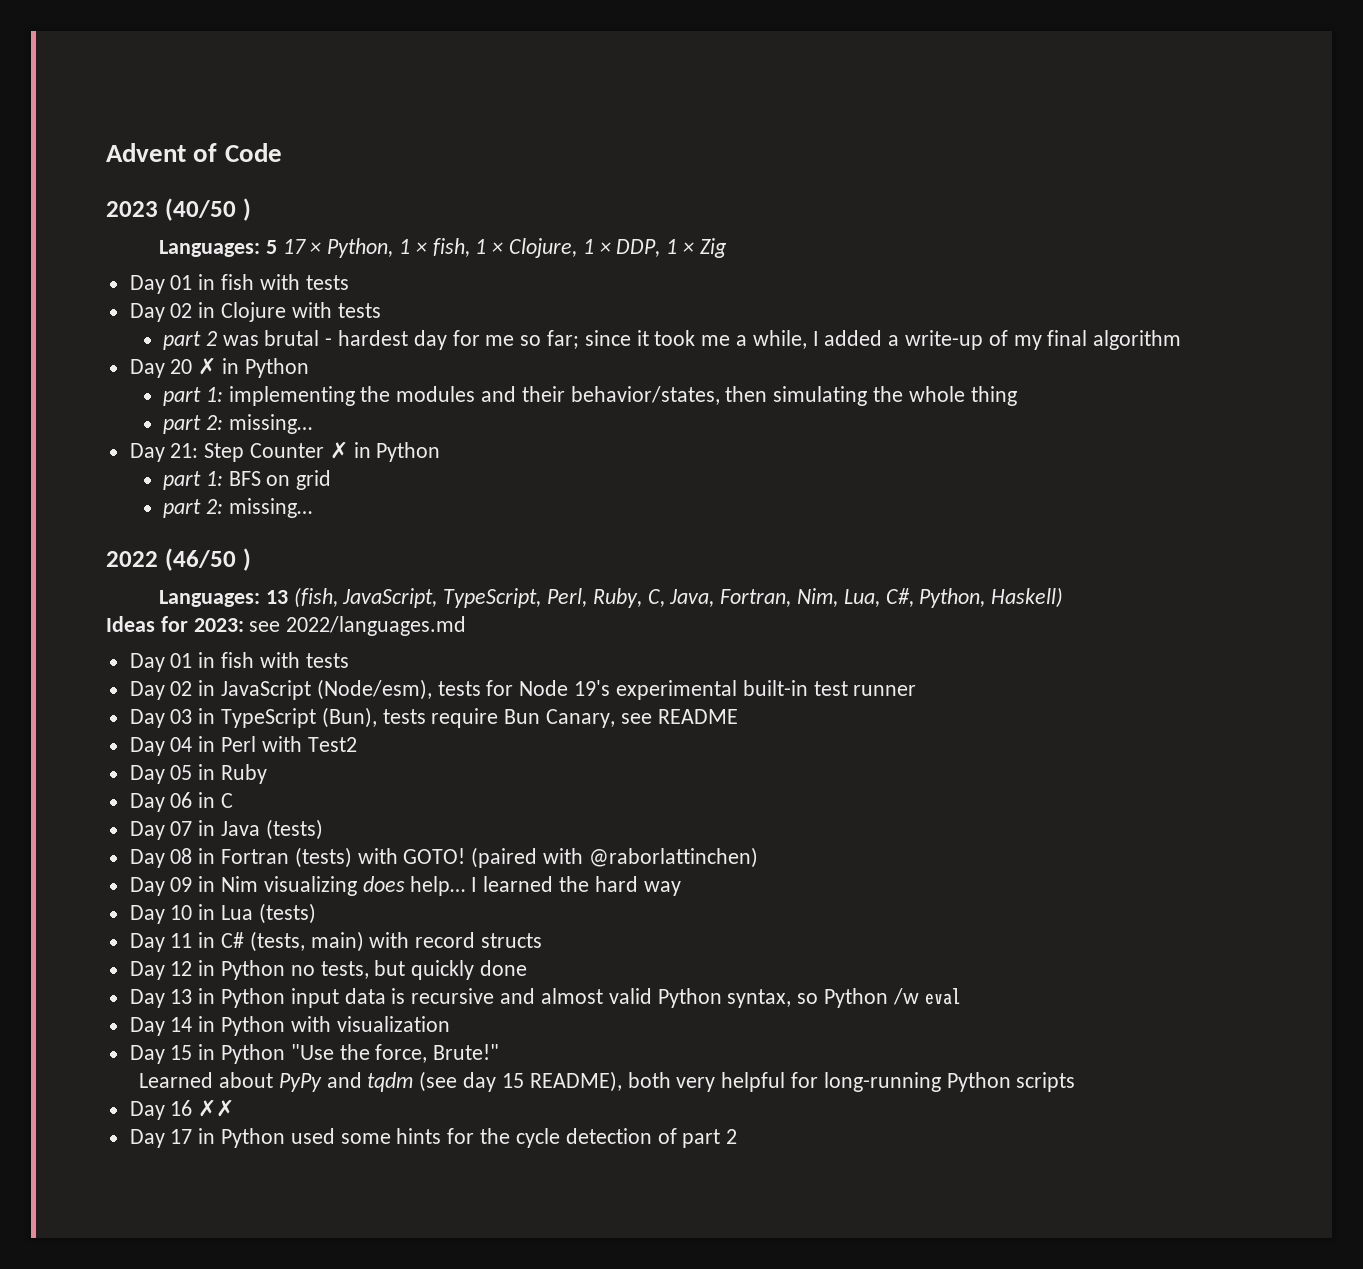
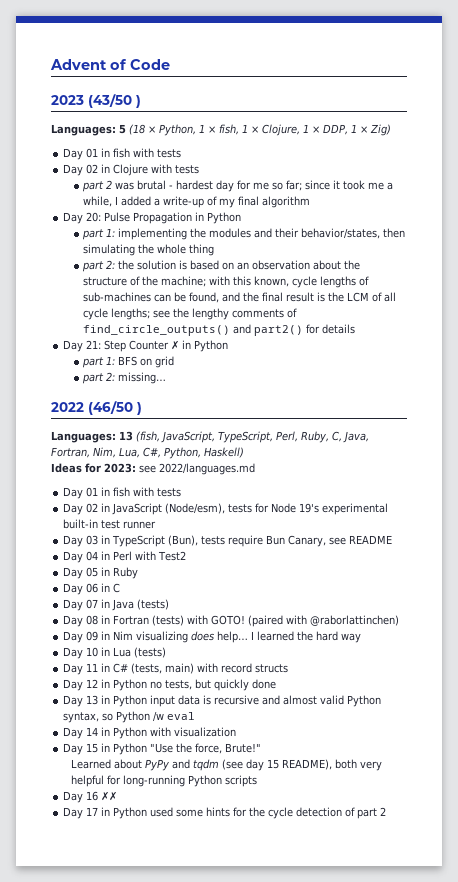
[164,198,236,221] (40/50 -> [88,94,132,108] (43/50
[282,239,306,254] 17 -> [129,124,145,135] (18
[699,238,727,258] Zig -> [369,124,391,136] Zig)
[170,357,217,375] 20 ✗ -> [86,212,193,224] 20: Pulse Propagation
[228,414,312,434] missing… -> [118,260,361,270] [83,276,370,288] [83,292,397,303] [83,308,298,320] [83,324,356,336] the solution is based on an observation about the structure of the machine; with this known, cycle lengths of sub-machines can be found, and the final result is the LCM of all cycle lengths; see the lengthy comments of find_circle_outputs() and part2() for details

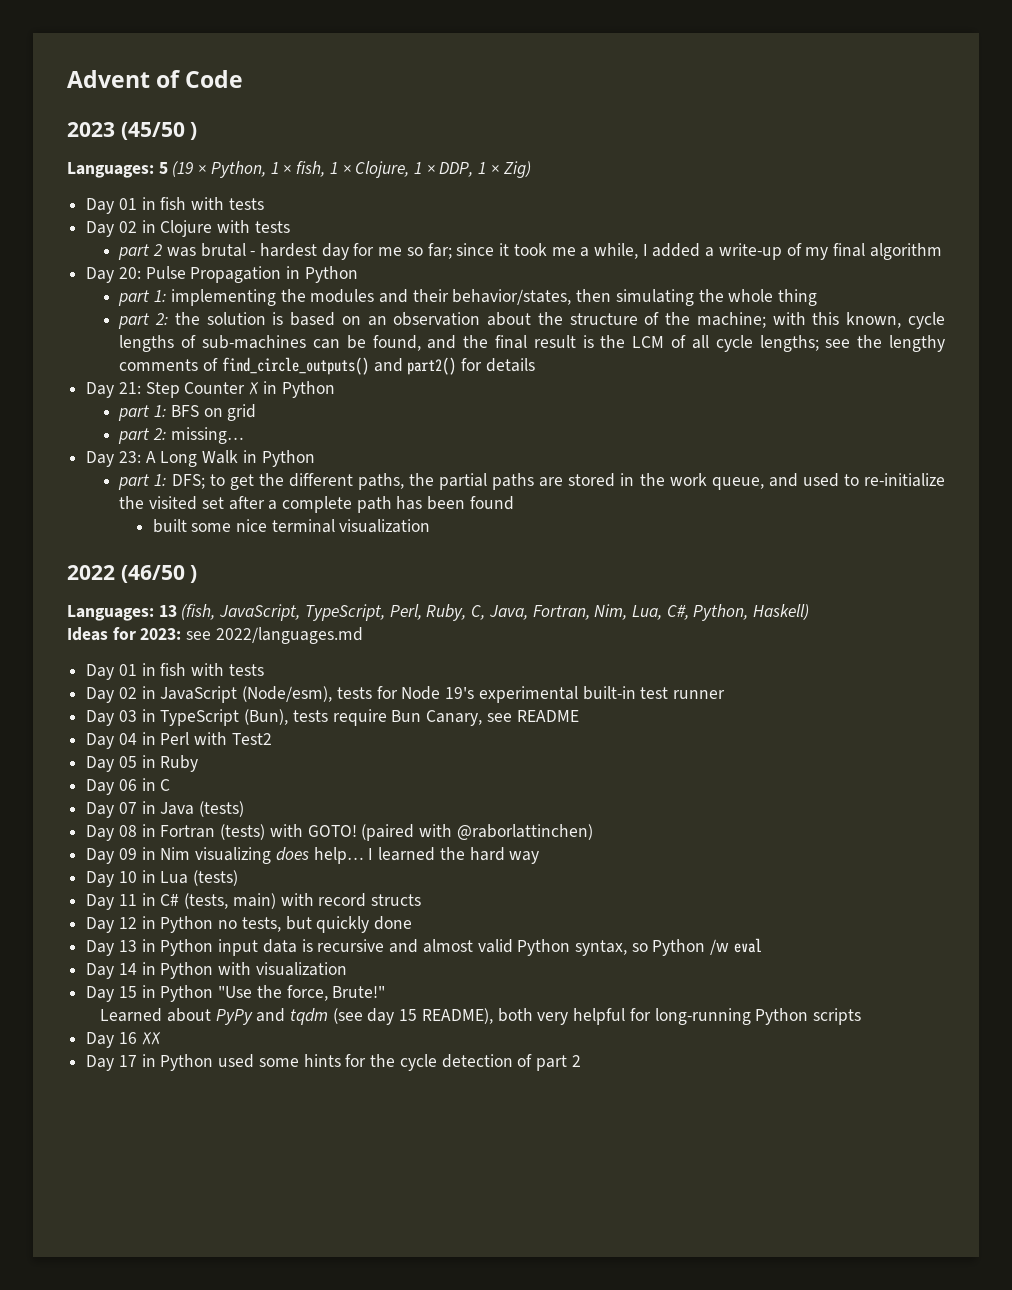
[88,94,132,108] (43/50 -> [120,122,185,140] (45/50
[129,124,145,135] (18 -> [172,161,194,177] (19
(167, 378) none -> [86,450,315,467] [118,473,946,490] [119,496,514,513] [152,519,431,533] // Day 23: A Long Walk in Python // part 1: DFS; to get the different paths, the partial paths are stored in the work queue, and used to re-initialize the visited set after a complete path has been found // built some nice terminal visualization

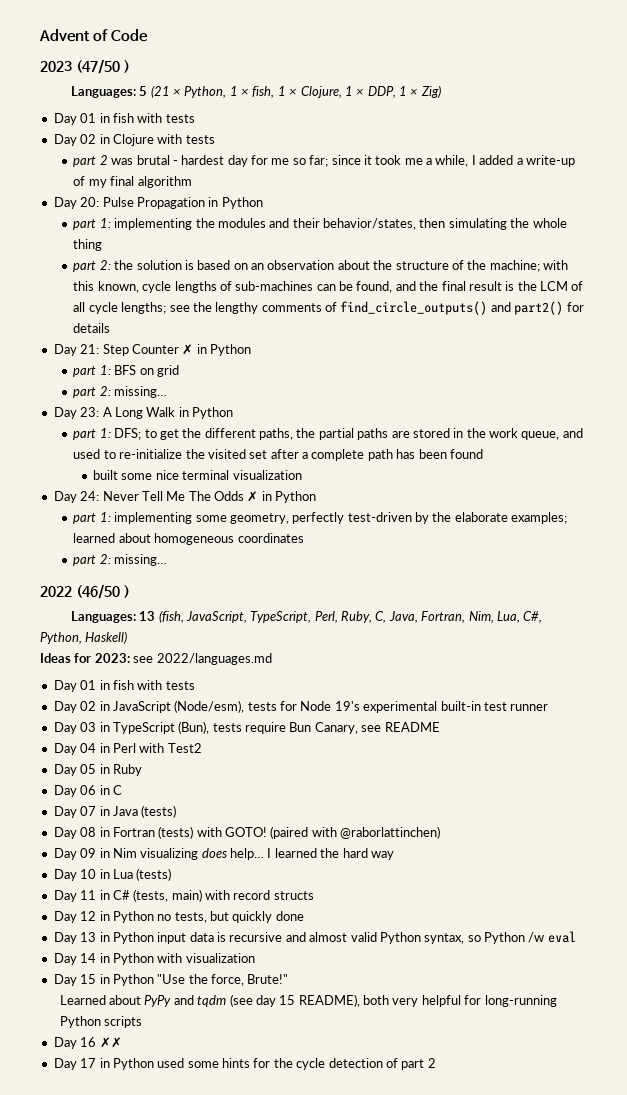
[120,122,185,140] (45/50 -> [75,59,120,74] (47/50
[172,161,194,177] (19 -> [150,85,170,98] (21
(431, 526) none -> [53,491,317,503] [73,512,568,524] [73,533,304,545] [73,554,168,566] // Day 24: Never Tell Me The Odds ✗ in Python // part 1: implementing some geometry, perfectly test-driven by the elaborate examples; learned about homogeneous coordinates // part 2: missing…

